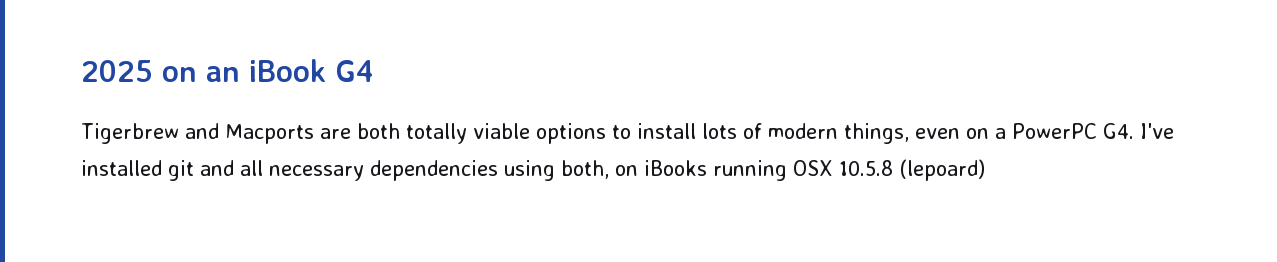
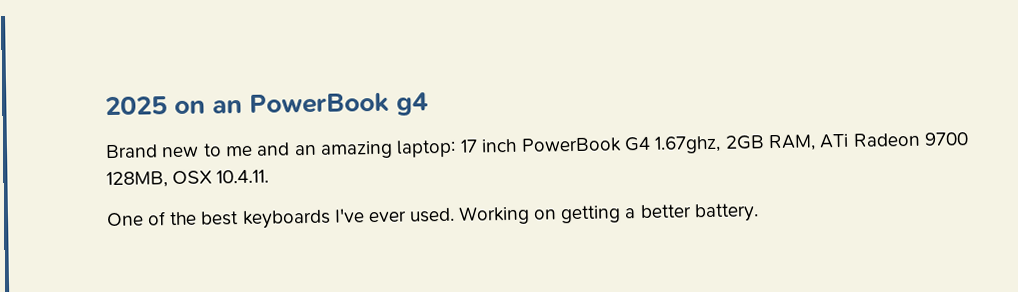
[249,59,373,82] [81,123,1174,144] [81,159,985,181] iBook G4 // Tigerbrew and Macports are both totally viable options to install lots of modern things, even on a PowerPC G4. I've installed git and all necessary dependencies using both, on iBooks running OSX 10.5.8 (lepoard) -> [249,92,429,116] [105,132,970,159] [106,169,270,189] [106,203,759,230] PowerBook g4 // Brand new to me and an amazing laptop: 17 inch PowerBook G4 1.67ghz, 2GB RAM, ATi Radeon 9700 128MB, OSX 10.4.11. // One of the best keyboards I've ever used. Working on getting a better battery.

